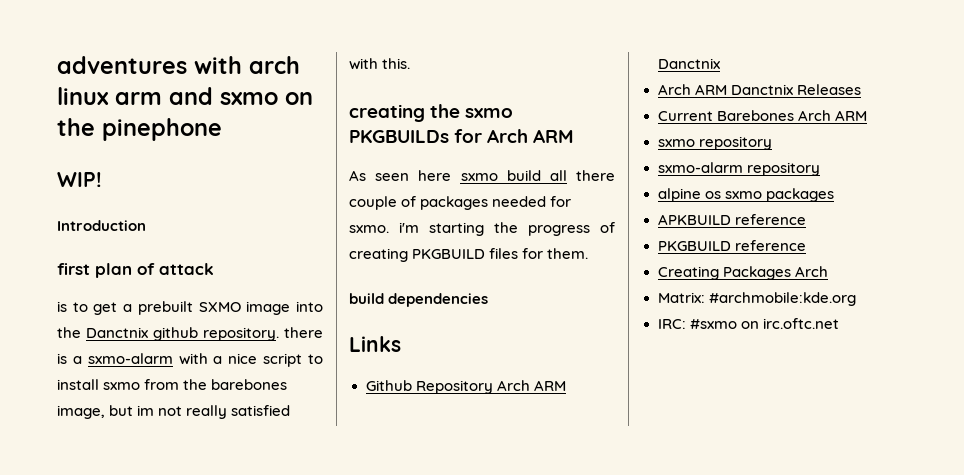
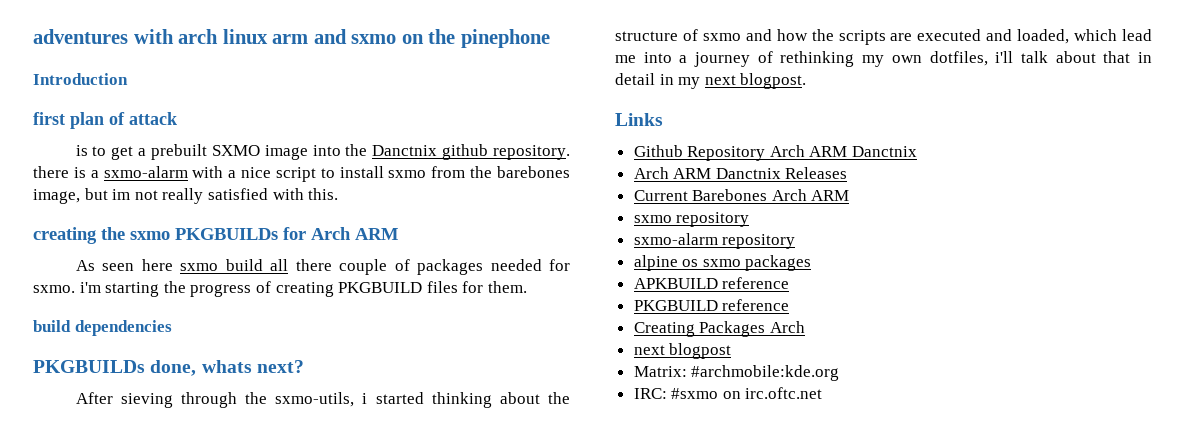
[57,172,102,187] // WIP! -> (550, 38) none
(489, 300) none -> [33,360,304,376] [75,392,571,408] [615,29,1152,45] [615,51,1152,67] [615,73,807,89] // PKGBUILDs done, whats next? // After sieving through the sxmo-utils, i started thinking about the structure of sxmo and how the scripts are executed and loaded, which lead me into a journey of rethinking my own dotfiles, i'll talk about that in detail in my next blogpost.
(828, 271) none -> [633,343,732,359] // next blogpost

